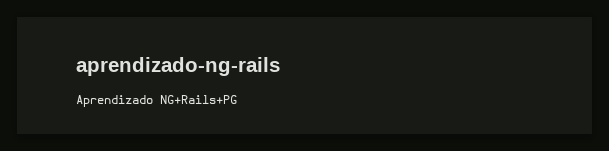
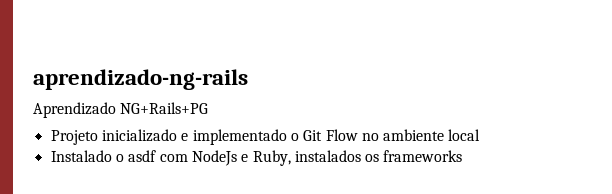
(237, 99) none -> [50,129,481,145] [50,150,463,166] // Projeto inicializado e implementado o Git Flow no ambiente local // Instalado o asdf com NodeJs e Ruby, instalados os frameworks

